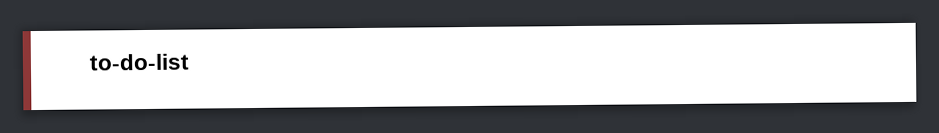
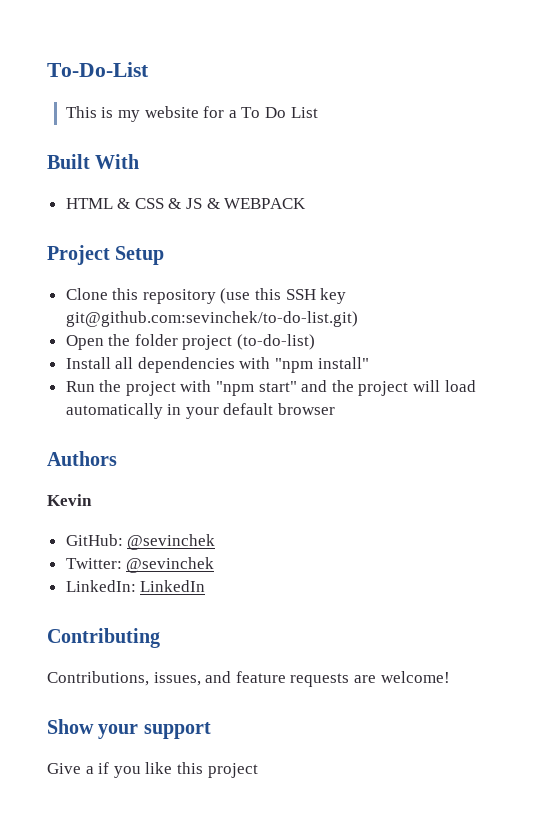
[89,53,190,71] to-do-list -> [47,62,149,77] [65,106,318,122] [47,154,140,169] [65,198,307,209] [47,245,165,265] [65,288,347,304] [65,311,358,327] [65,334,316,350] [65,357,369,373] [65,380,476,396] [65,403,336,419] [47,451,117,466] [47,494,92,506] [65,534,216,550] [65,557,215,573] [65,580,206,592] [47,628,160,648] [47,671,450,687] [47,719,211,739] [47,762,258,778] To-Do-List // This is my website for a To Do List // Built With // HTML & CSS & JS & WEBPACK // Project Setup // Clone this repository (use this SSH key git@github.com:sevinchek/to-do-list.git) // Open the folder project (to-do-list) // Install all dependencies with "npm install" // Run the project with "npm start" and the project will load automatically in your default browser // Authors // Kevin // GitHub: @sevinchek // Twitter: @sevinchek // LinkedIn: LinkedIn // Contributing // Contributions, issues, and feature requests are welcome! // Show your support // Give a if you like this project

